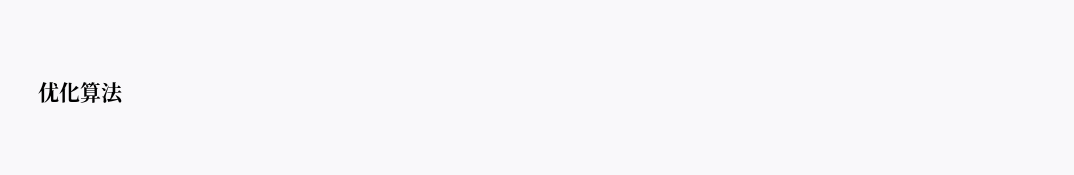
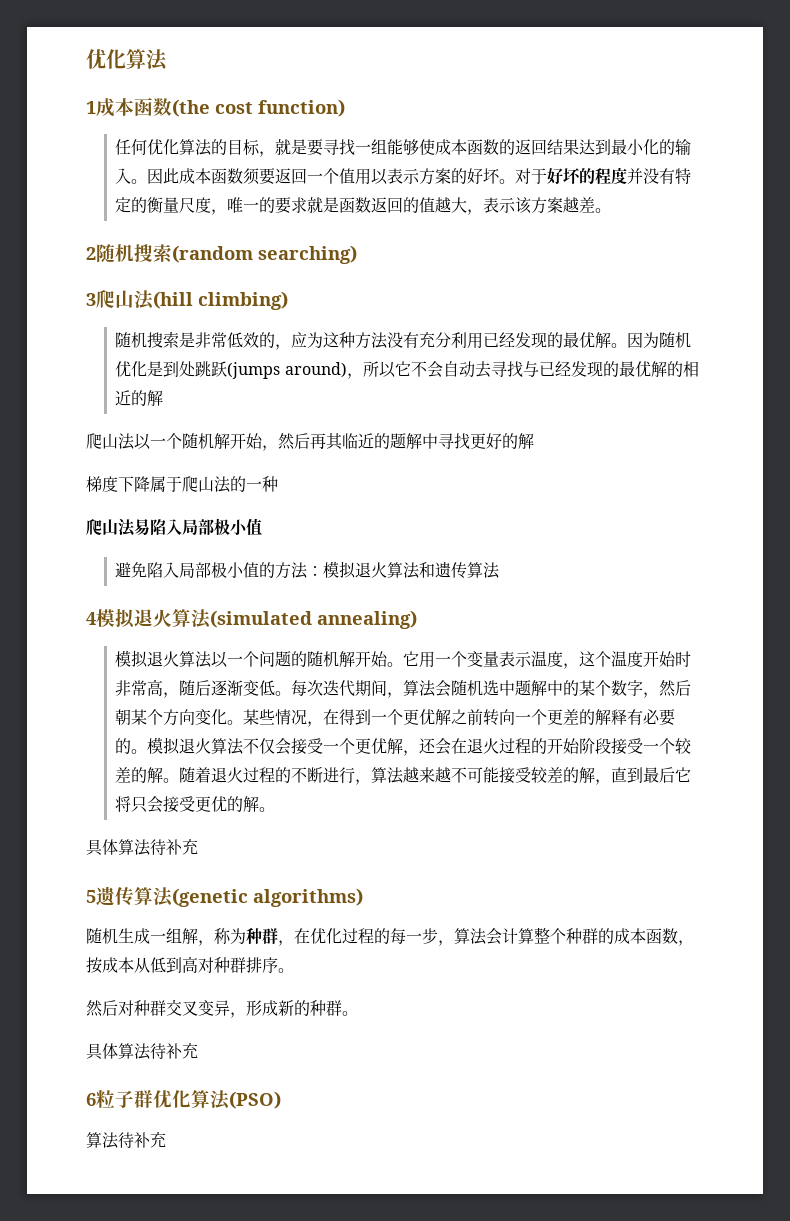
[38,82,124,105] 优化算法 -> [86,49,168,71] [86,97,345,117] [115,139,692,157] [115,167,692,185] [115,197,612,215] [86,244,357,264] [86,290,288,310] [115,331,692,350] [115,361,699,379] [115,390,164,406] [86,433,534,451] [86,476,278,493] [86,518,262,537] [115,561,501,579] [86,609,417,629] [115,650,692,669] [115,679,692,698] [115,709,676,727] [115,737,693,756] [115,767,692,785] [115,796,276,813] [86,839,198,856] [86,886,363,907] [86,927,694,946] [86,956,294,974] [86,999,358,1018] [86,1043,198,1060] [86,1090,281,1110] [86,1132,166,1149] 优化算法 // 1成本函数(the cost function) // 任何优化算法的目标，就是要寻找一组能够使成本函数的返回结果达到最小化的输入。因此成本函数须要返回一个值用以表示方案的好坏。对于好坏的程度并没有特定的衡量尺度，唯一的要求就是函数返回的值越大，表示该方案越差。 // 2随机搜索(random searching) // 3爬山法(hill climbing) // 随机搜索是非常低效的，应为这种方法没有充分利用已经发现的最优解。因为随机优化是到处跳跃(jumps around)，所以它不会自动去寻找与已经发现的最优解的相近的解 // 爬山法以一个随机解开始，然后再其临近的题解中寻找更好的解 // 梯度下降属于爬山法的一种 // 爬山法易陷入局部极小值 // 避免陷入局部极小值的方法：模拟退火算法和遗传算法 // 4模拟退火算法(simulated annealing) // 模拟退火算法以一个问题的随机解开始。它用一个变量表示温度，这个温度开始时非常高，随后逐渐变低。每次迭代期间，算法会随机选中题解中的某个数字，然后朝某个方向变化。某些情况，在得到一个更优解之前转向一个更差的解释有必要的。模拟退火算法不仅会接受一个更优解，还会在退火过程的开始阶段接受一个较差的解。随着退火过程的不断进行，算法越来越不可能接受较差的解，直到最后它将只会接受更优的解。 // 具体算法待补充 // 5遗传算法(genetic algorithms) // 随机生成一组解，称为种群，在优化过程的每一步，算法会计算整个种群的成本函数，按成本从低到高对种群排序。 // 然后对种群交叉变异，形成新的种群。 // 具体算法待补充 // 6粒子群优化算法(PSO) // 算法待补充

